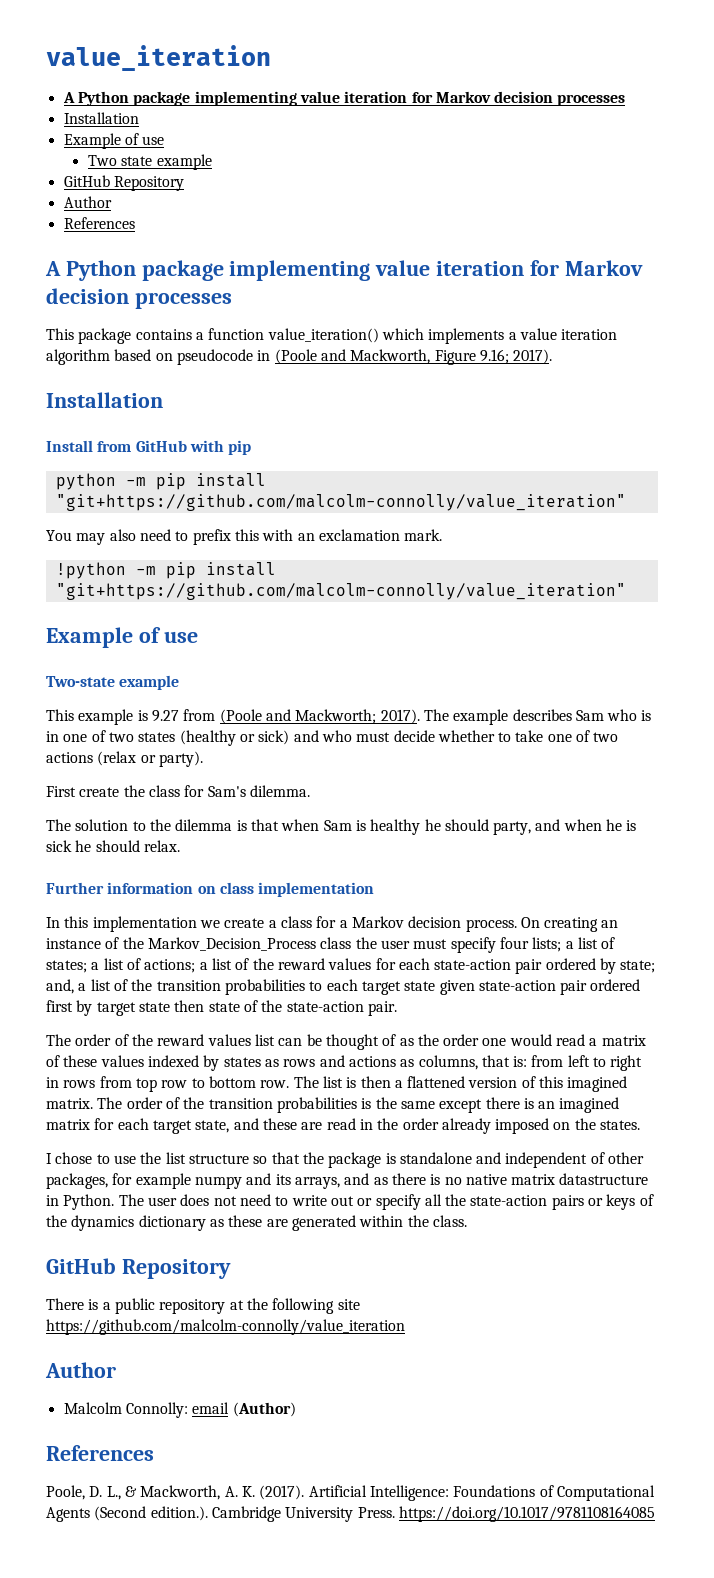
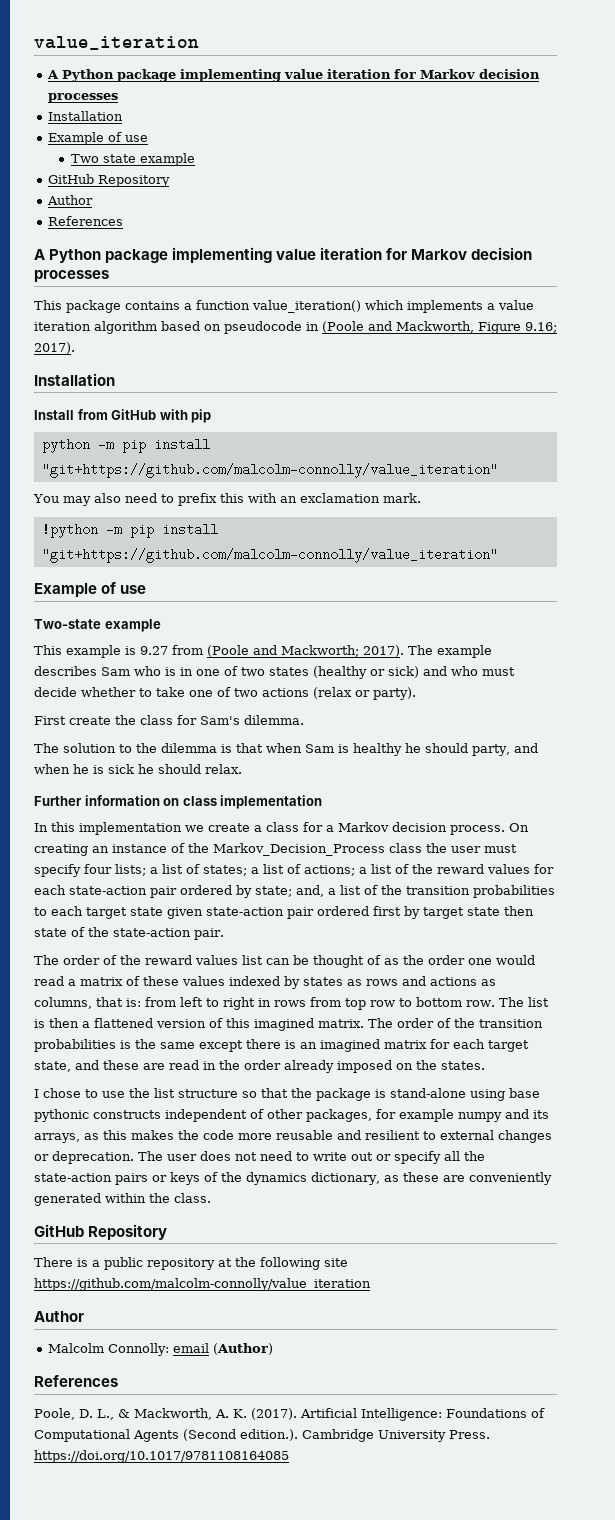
[399,1152,502,1164] standalone and -> [390,1088,540,1101] [34,1109,161,1122] stand-alone using base pythonic constructs
[344,1173,649,1185] [46,1194,115,1210] and as there is no native matrix datastructure in Python. -> [84,1130,552,1143] [34,1151,134,1164] as this makes the code more reusable and resilient to external changes or deprecation.
[138,1215,206,1231] dictionary -> [311,1172,380,1185] dictionary,
(288, 1223) none -> [468,1172,552,1185] conveniently

